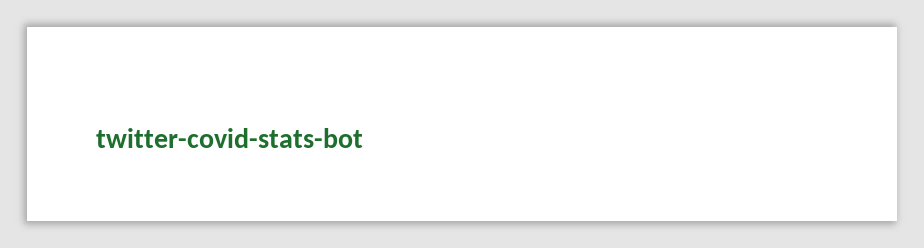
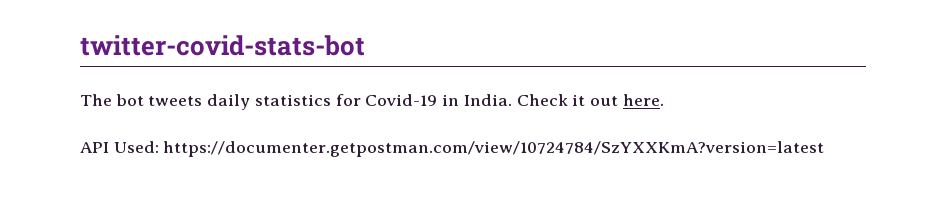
(363, 138) none -> [80,94,664,110] [80,141,825,157] // The bot tweets daily statistics for Covid-19 in India. Check it out here. // API Used: https://documenter.getpostman.com/view/10724784/SzYXXKmA?version=latest

